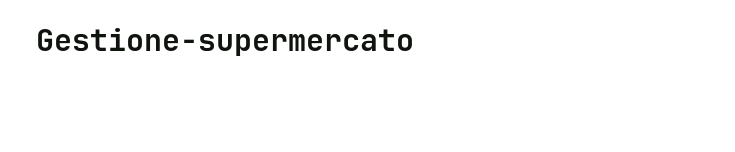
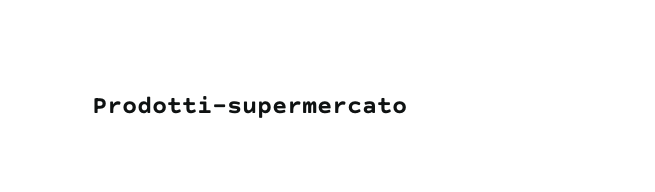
[36,28,414,56] Gestione-supermercato -> [92,96,407,118] Prodotti-supermercato

